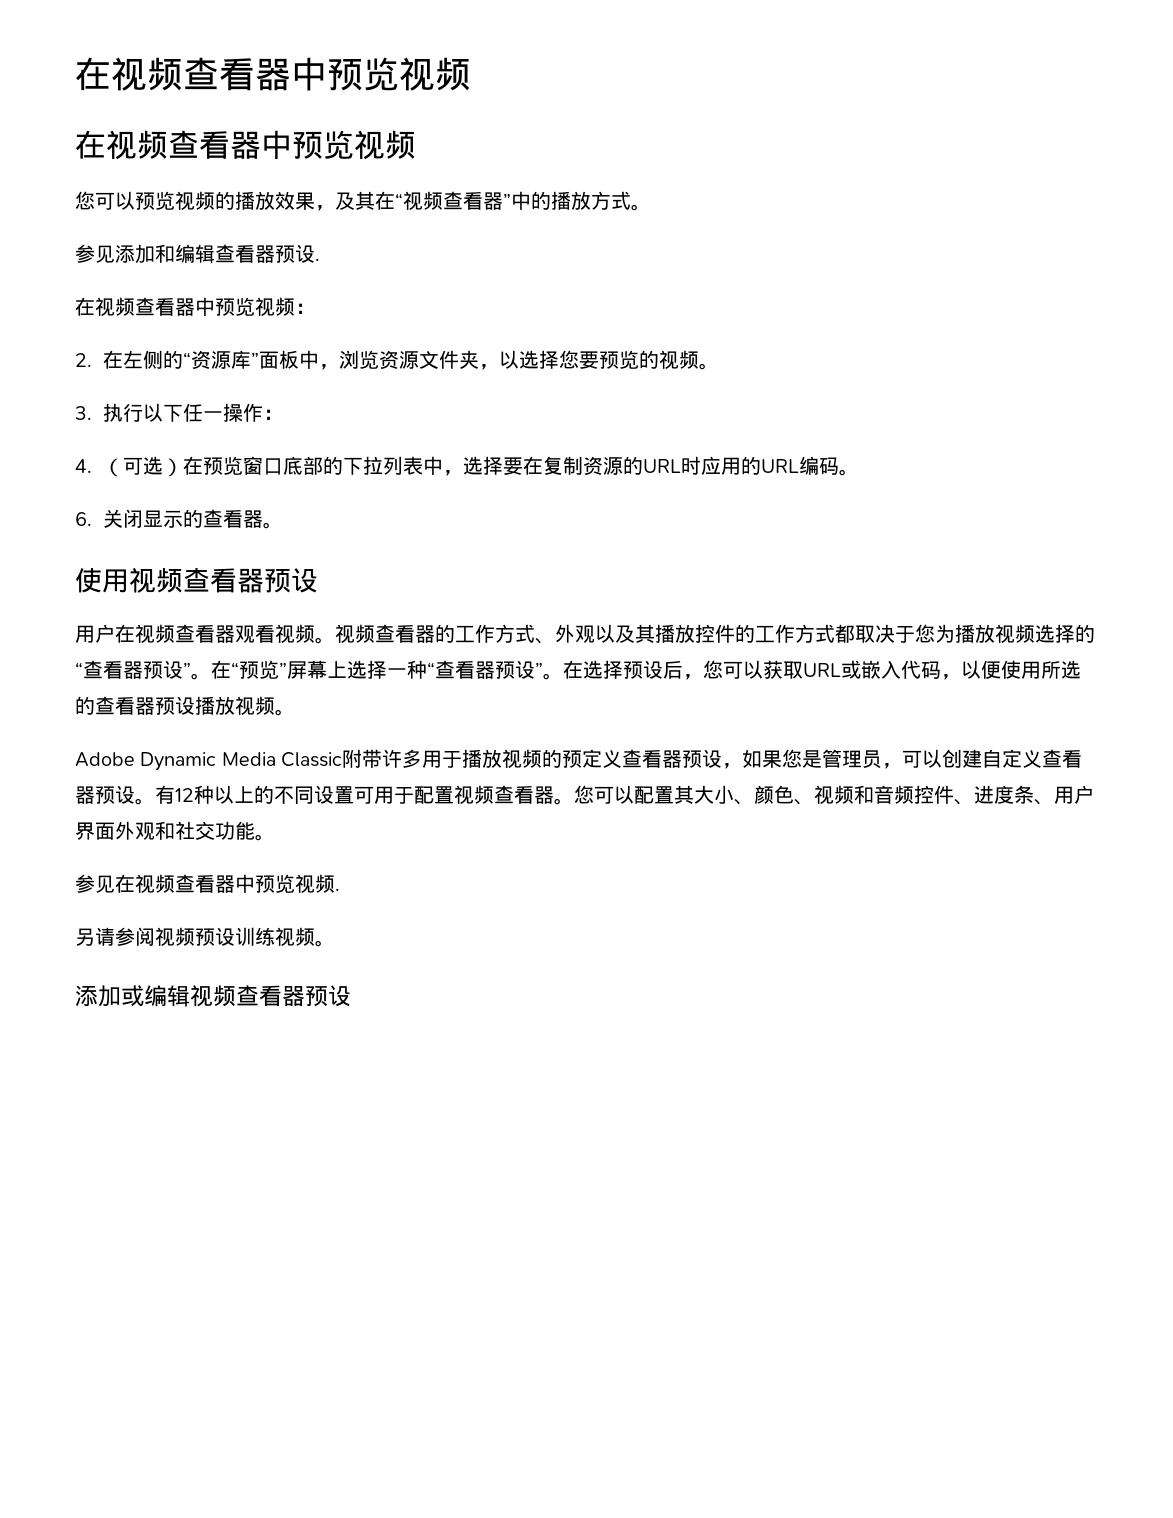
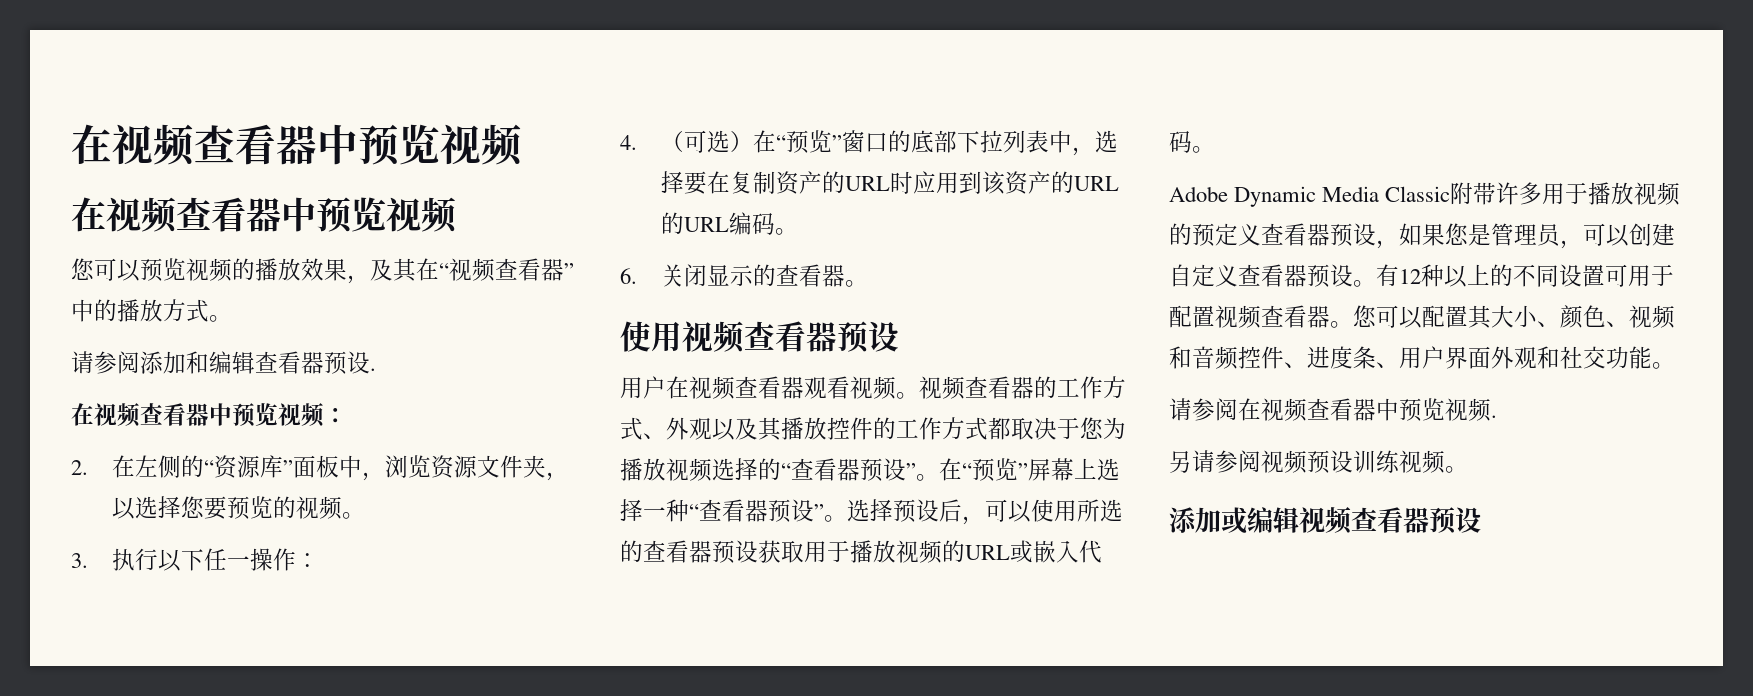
[75,244,115,263] 参见 -> [71,351,140,374] 请参阅
[202,456,343,475] 预览窗口底部的 -> [775,130,957,154] “预览”窗口的底部
[602,457,623,475] 源 -> [798,171,822,194] 产
(741, 466) none -> [958,171,1119,195] 到该资产的URL
[563,660,583,679] 在 -> (847, 518) none
[703,660,1001,680] 您可以获取URL或嵌入代码，以便 -> [985,499,1031,523] 可以
[195,696,275,716] 播放视频 -> [758,540,1102,564] [1169,131,1192,153] 获取用于播放视频的URL或嵌入代码
[75,874,115,893] 参见 -> [1169,398,1238,421] 请参阅

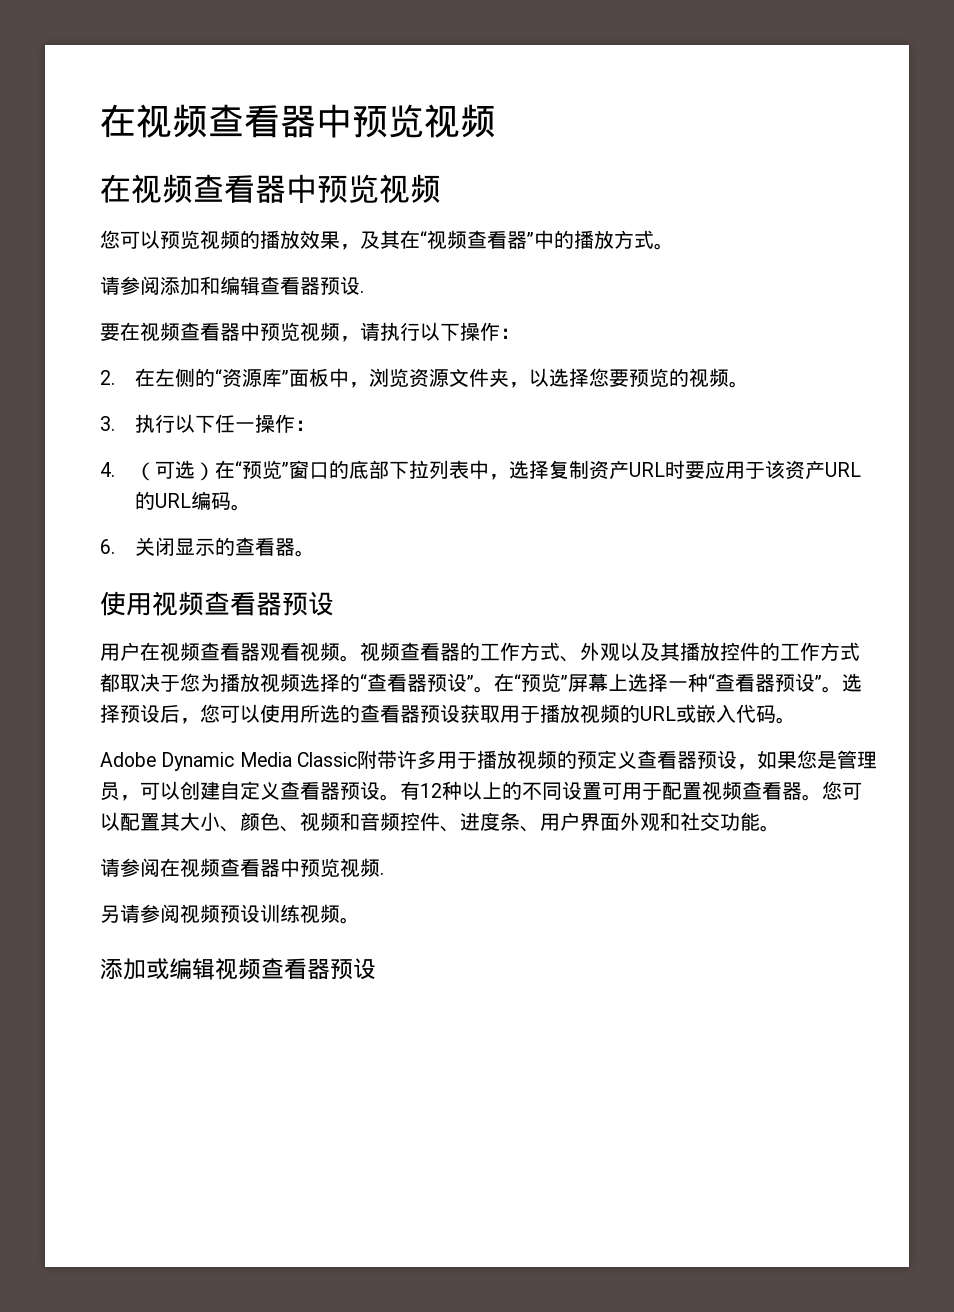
[71,403,325,427] 在视频查看器中预览视频 -> [100,322,500,342] 要在视频查看器中预览视频，请执行以下操作
[683,171,730,195] 要在 -> (549, 469) none
[821,171,1074,195] 的URL时应用到该资产的 -> [628,460,825,480] URL时要应用于该资产
(985, 520) none -> [200,704,220,723] 您

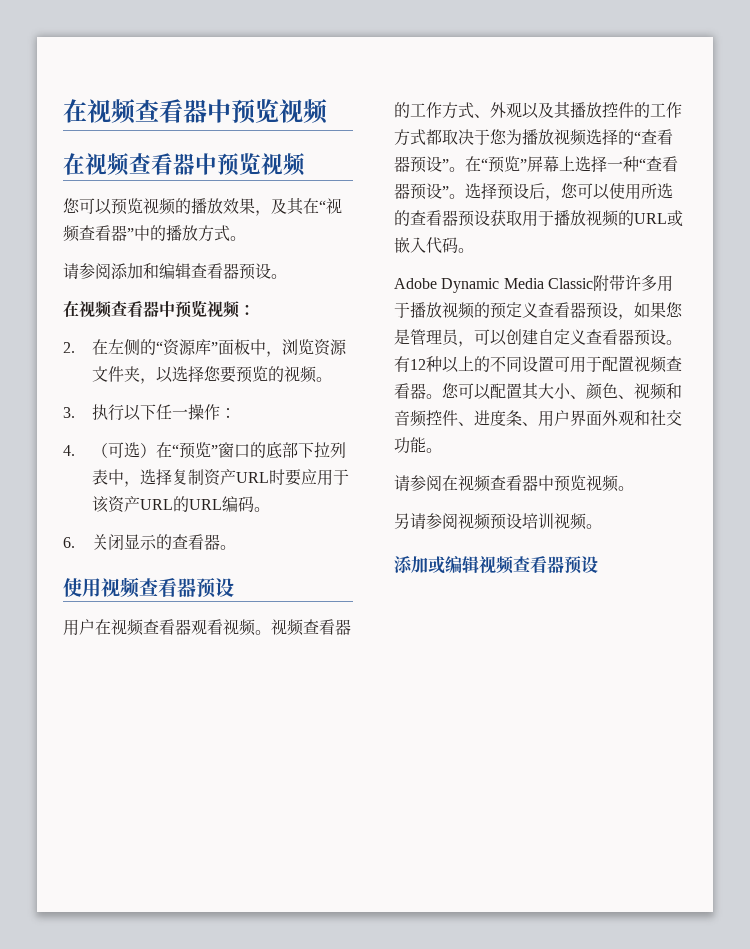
[360,290,364,293] [100,322,500,342] . // 要在视频查看器中预览视频，请执行以下操作 -> [271,274,287,279] [63,300,240,318] 。 // 在视频查看器中预览视频
[380,872,384,875] . -> [618,486,634,491] 。
[260,904,300,923] 训练 -> [522,513,554,529] 培训

